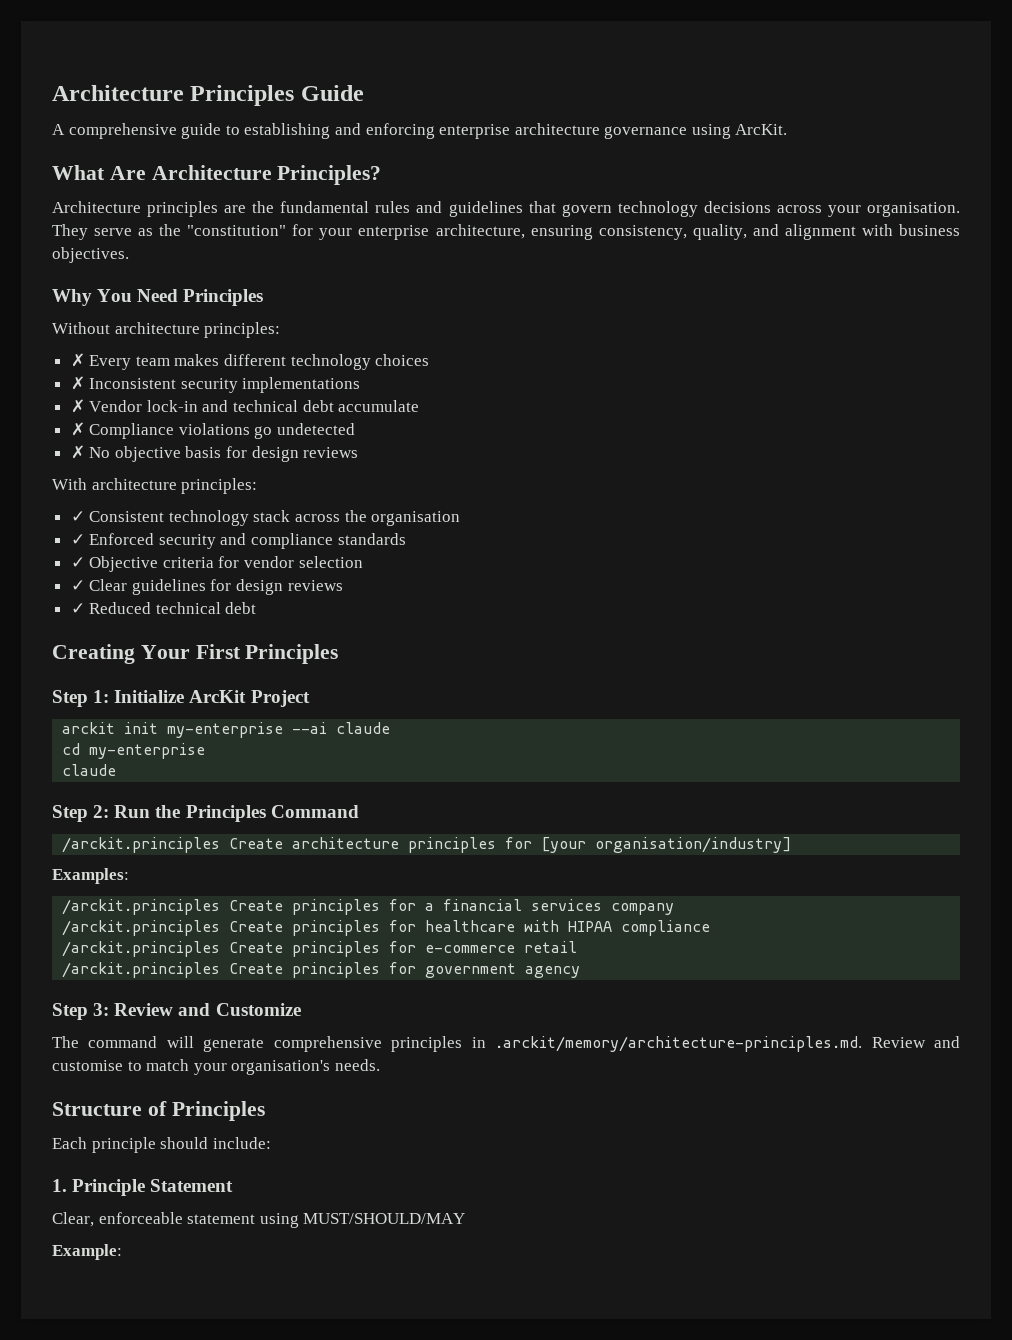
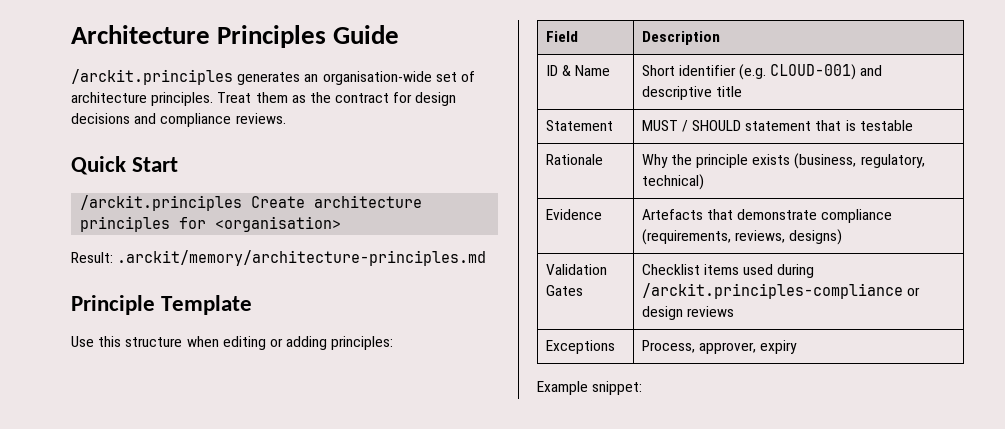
[52,123,788,139] [52,165,382,185] [52,201,960,217] [52,224,961,240] [52,247,129,263] [52,289,264,306] [52,322,281,338] [70,353,430,370] [70,376,361,393] [70,399,420,413] [70,422,356,439] [70,445,359,462] [52,478,258,494] [70,510,461,526] [70,533,406,549] [70,556,363,572] [70,579,343,595] [70,602,257,614] [52,644,339,664] [52,690,310,707] [62,722,391,738] [62,743,206,759] [62,764,117,776] [52,805,359,822] A comprehensive guide to establishing and enforcing enterprise architecture governance using ArcKit. // What Are Architecture Principles? // Architecture principles are the fundamental rules and guidelines that govern technology decisions across your organisation. They serve as the "constitution" for your enterprise architecture, ensuring consistency, quality, and alignment with business objectives. // Why You Need Principles // Without architecture principles: // ✗ Every team makes different technology choices // ✗ Inconsistent security implementations // ✗ Vendor lock-in and technical debt accumulate // ✗ Compliance violations go undetected // ✗ No objective basis for design reviews // With architecture principles: // ✓ Consistent technology stack across the organisation // ✓ Enforced security and compliance standards // ✓ Objective criteria for vendor selection // ✓ Clear guidelines for design reviews // ✓ Reduced technical debt // Creating Your First Principles // Step 1: Initialize ArcKit Project // arckit init my-enterprise --ai claude // cd my-enterprise // claude // Step 2: Run the Principles Command -> [71,69,475,85] [71,92,457,106] [71,113,286,127] [71,156,179,175] /arckit.principles generates an organisation-wide set of architecture principles. Treat them as the contract for design decisions and compliance reviews. // Quick Start
[541,837,792,853] [52,868,129,884] [62,899,675,915] [62,920,711,936] [62,941,578,957] [62,962,581,978] [52,1003,301,1020] [52,1036,961,1052] [52,1059,380,1075] [52,1101,265,1121] [52,1137,271,1153] [52,1179,234,1196] [52,1212,466,1228] [52,1244,122,1260] [your organisation/industry] // Examples: // /arckit.principles Create principles for a financial services company // /arckit.principles Create principles for healthcare with HIPAA compliance // /arckit.principles Create principles for e-commerce retail // /arckit.principles Create principles for government agency // Step 3: Review and Customize // The command will generate comprehensive principles in .arckit/memory/architecture-principles.md. Review and customise to match your organisation's needs. // Structure of Principles // Each principle should include: // 1. Principle Statement // Clear, enforceable statement using MUST/SHOULD/MAY // Example: -> [215,216,342,232] [71,250,487,266] [71,295,253,315] [71,336,394,350] [545,31,578,42] [641,31,720,45] [545,65,611,76] [641,64,883,80] [641,86,742,100] [545,120,613,131] [641,120,913,132] [545,154,603,165] [641,153,925,169] [641,174,704,190] [545,209,602,220] [641,209,893,223] [641,229,843,245] [545,264,607,275] [545,285,583,296] [641,264,815,278] [641,283,920,299] [641,306,734,320] [545,340,615,354] [641,340,798,354] [537,381,643,395] <organisation> // Result: .arckit/memory/architecture-principles.md // Principle Template // Use this structure when editing or adding principles: // Field | Description // ID & Name | Short identifier (e.g. CLOUD-001) and descriptive title // Statement | MUST / SHOULD statement that is testable // Rationale | Why the principle exists (business, regulatory, technical) // Evidence | Artefacts that demonstrate compliance (requirements, reviews, designs) // Validation Gates | Checklist items used during /arckit.principles-compliance or design reviews // Exceptions | Process, approver, expiry // Example snippet:

